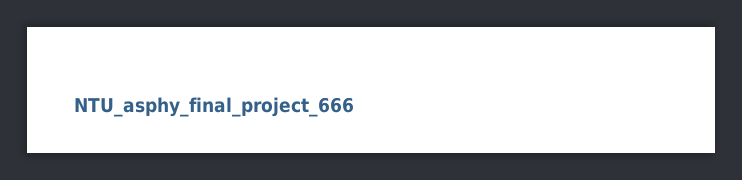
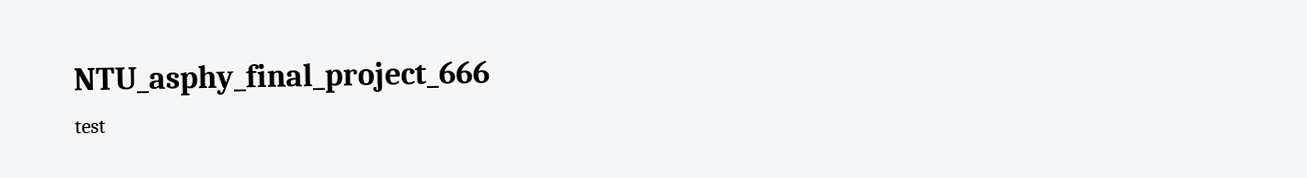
(354, 107) none -> [74,120,106,134] // test

